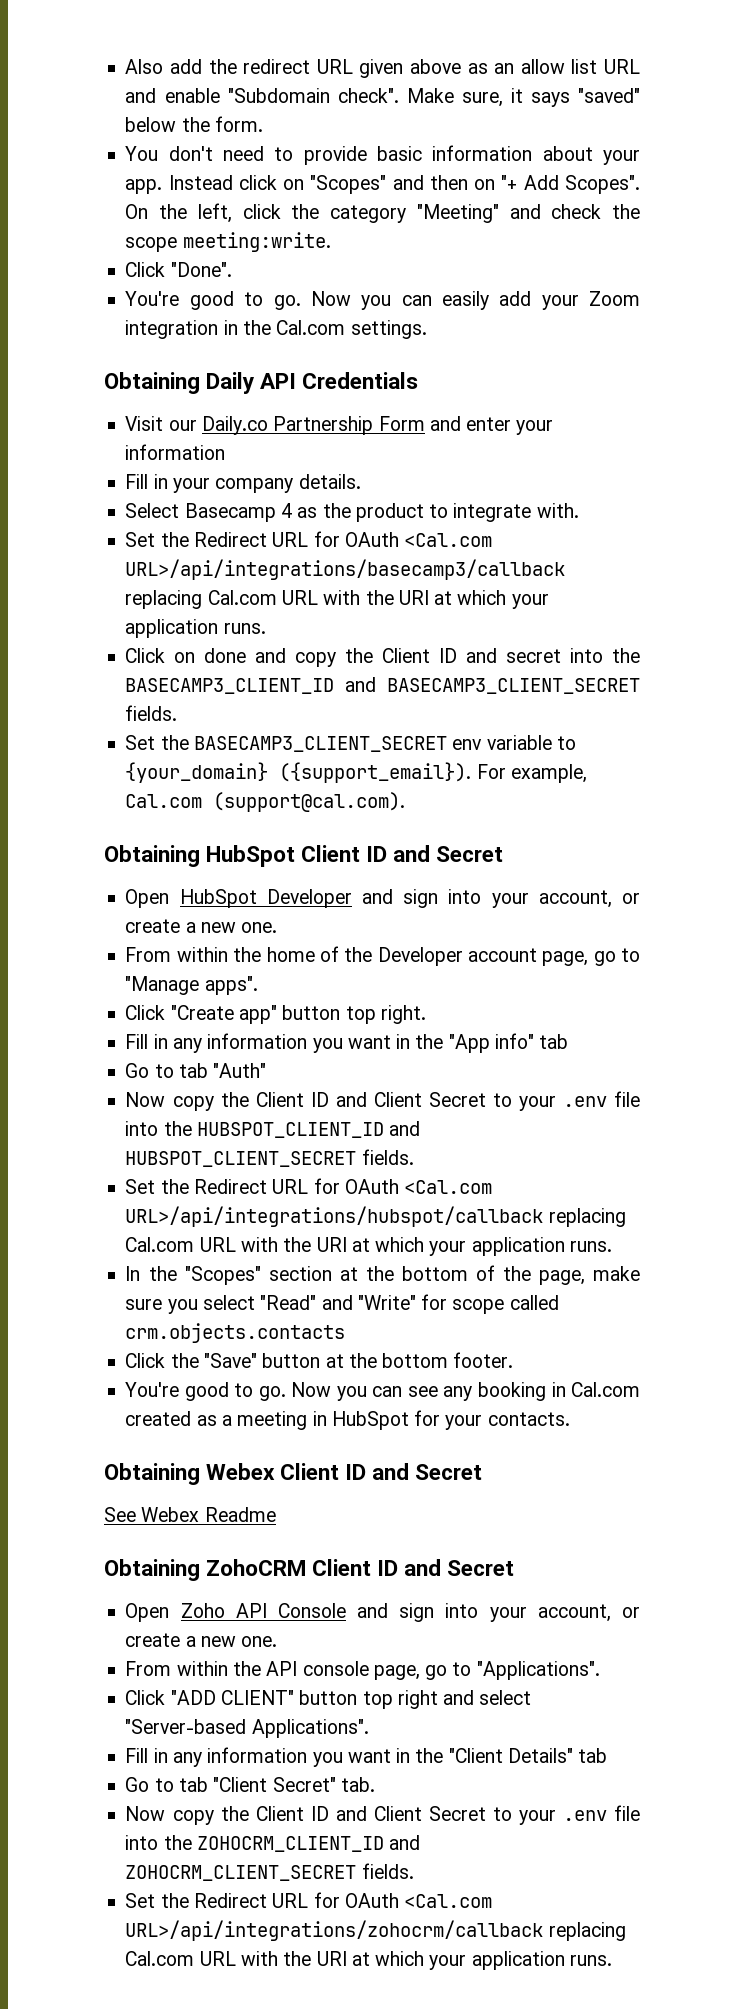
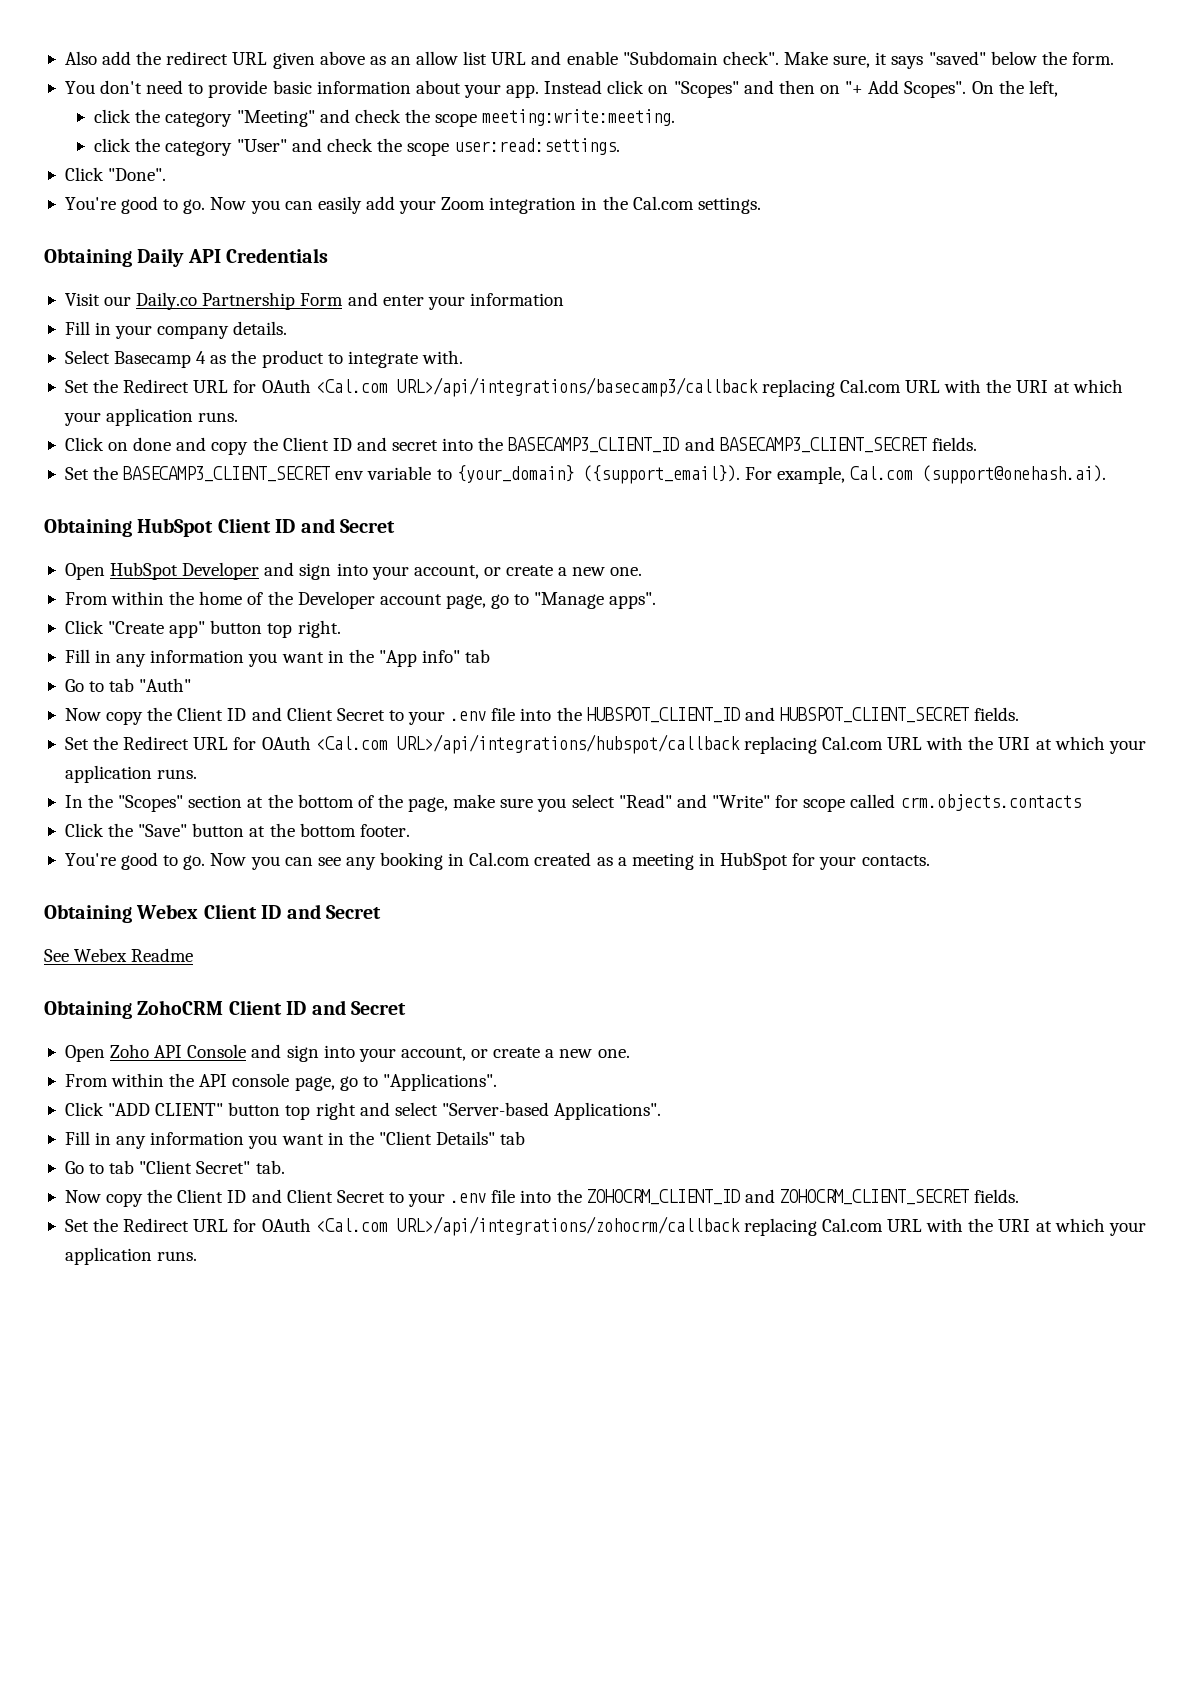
(232, 213) none -> (1058, 88) //
[182,232,331,252] meeting:write. -> [482,109,676,126] [94,138,621,156] meeting:write:meeting. // click the category "User" and check the scope user:read:settings.
[213,792,406,812] (support@cal.com). -> [922,465,1107,484] (support@onehash.ai).

